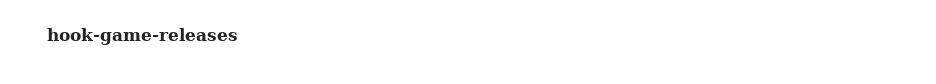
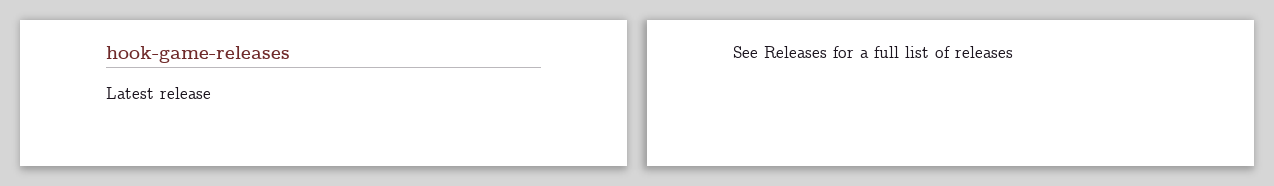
(238, 36) none -> [106,87,211,99] [733,46,1013,58] // Latest release // See Releases for a full list of releases

